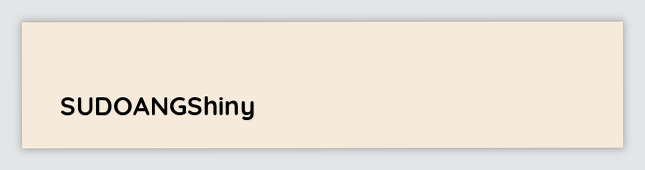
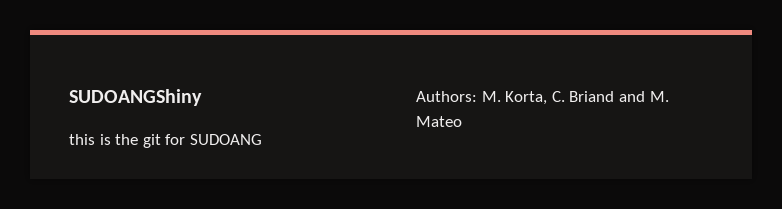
(256, 108) none -> [69,134,262,148] [416,91,669,105] [416,116,462,127] // this is the git for SUDOANG // Authors: M. Korta, C. Briand and M. Mateo

